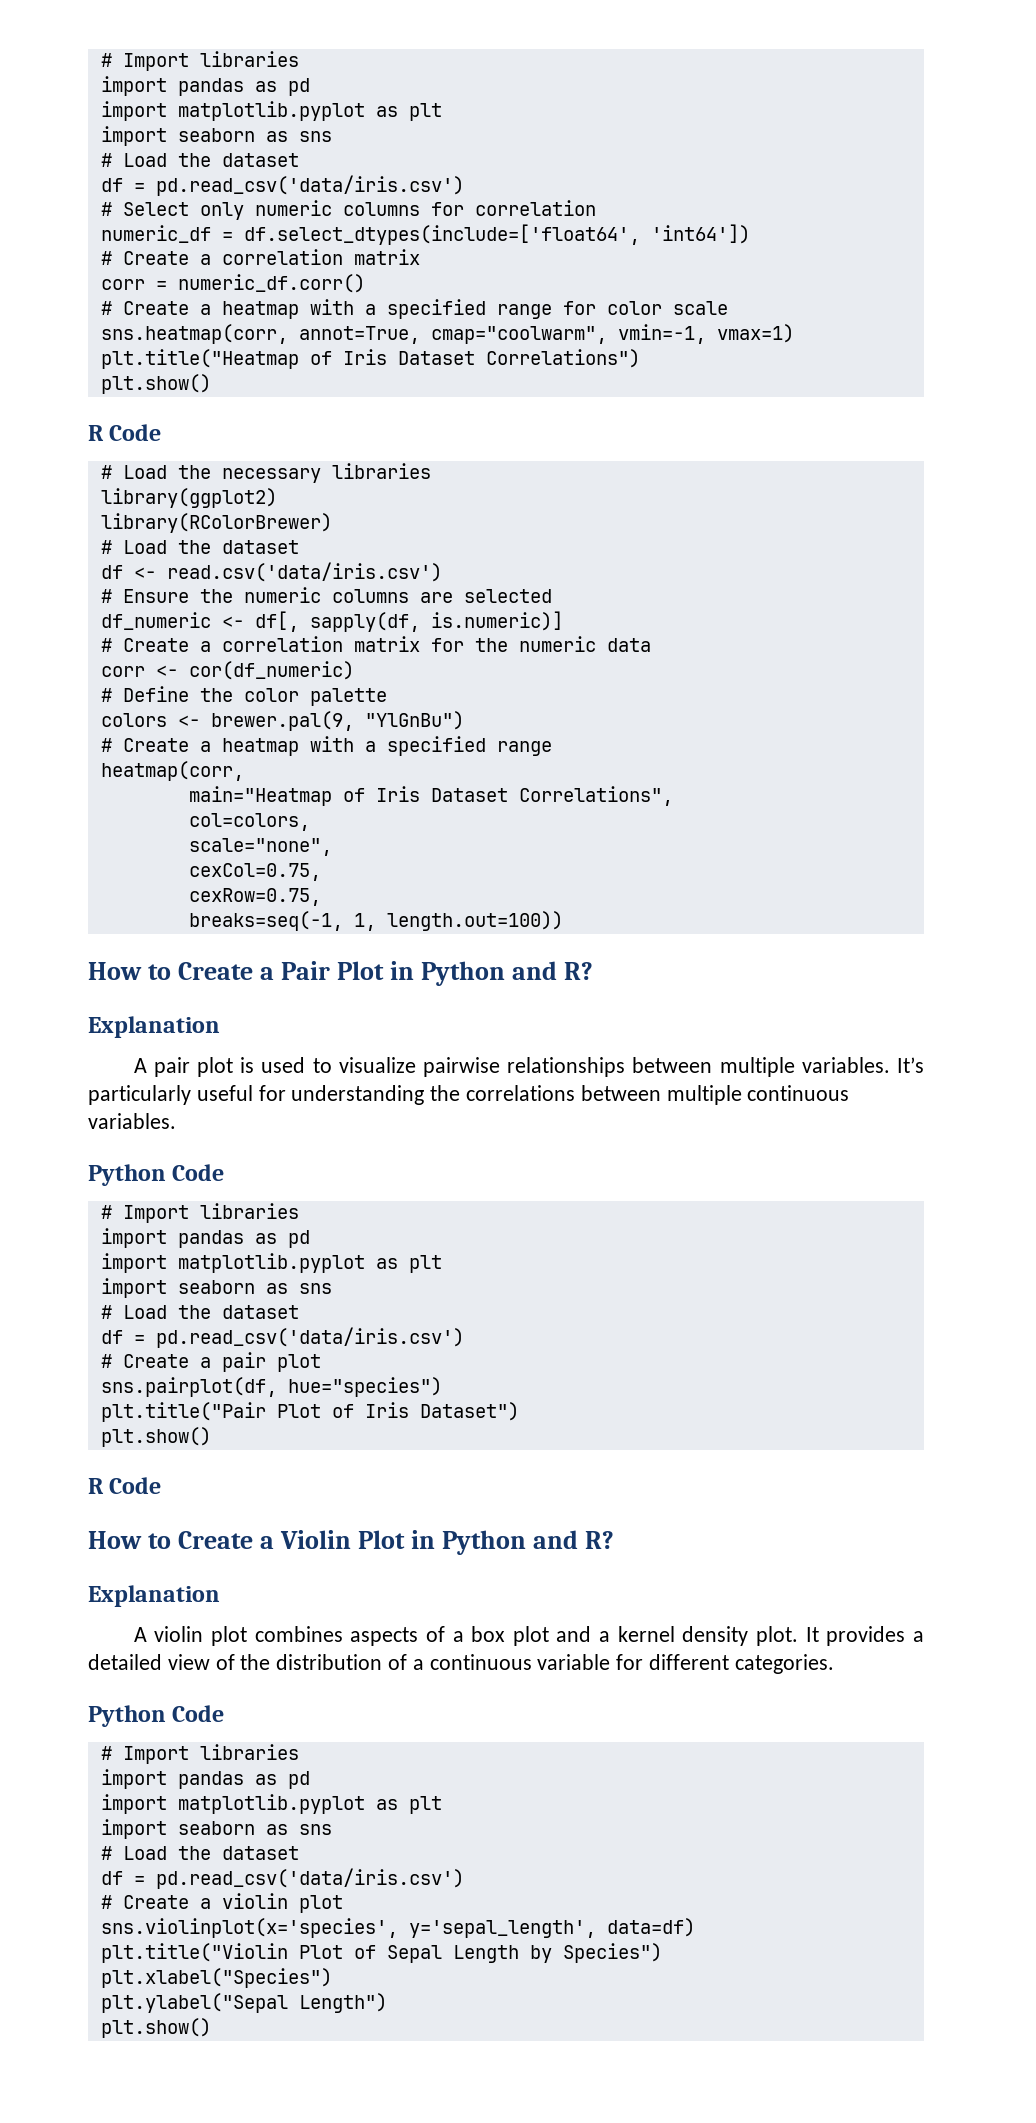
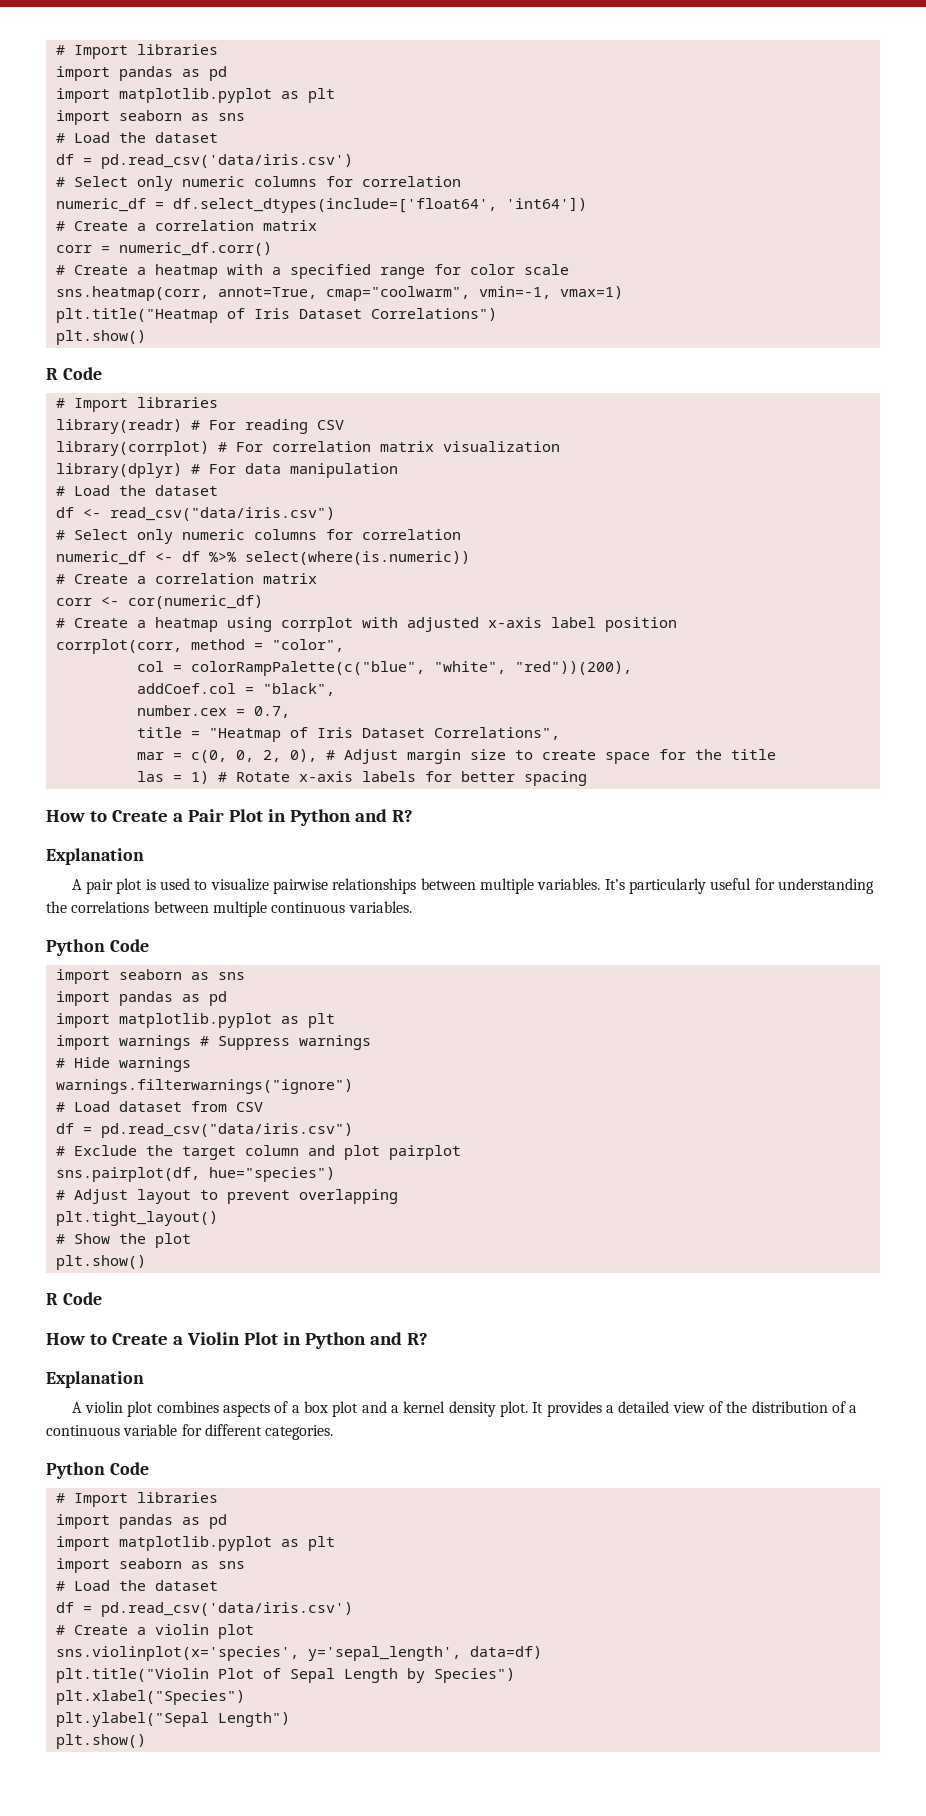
[122,463,431,483] [100,488,277,508] [100,513,332,533] Load the necessary libraries // library(ggplot2) // library(RColorBrewer) -> [73,397,218,412] [55,419,344,434] [55,441,560,456] [55,463,398,478] Import libraries // library(readr) # For reading CSV // library(corrplot) # For correlation matrix visualization // library(dplyr) # For data manipulation
[166,562,442,582] [100,587,552,603] [100,611,563,632] [100,636,651,652] [100,661,354,680] [100,686,387,706] [100,711,464,731] [100,736,552,756] [100,761,244,781] [188,786,673,806] [188,813,310,831] [188,838,332,856] [188,863,321,881] [188,888,321,906] [188,911,563,931] read.csv('data/iris.csv') // # Ensure the numeric columns are selected // df_numeric <- df[, sapply(df, is.numeric)] // # Create a correlation matrix for the numeric data // corr <- cor(df_numeric) // # Define the color palette // colors <- brewer.pal(9, "YlGnBu") // # Create a heatmap with a specified range // heatmap(corr, // main="Heatmap of Iris Dataset Correlations", // col=colors, // scale="none", // cexCol=0.75, // cexRow=0.75, // breaks=seq(-1, 1, length.out=100)) -> [109,507,335,521] [55,529,461,544] [55,551,470,565] [55,573,317,584] [55,595,263,609] [55,617,677,632] [55,639,344,654] [136,661,632,676] [136,683,335,696] [136,705,290,718] [136,727,560,742] [136,749,776,764] [136,771,587,786] read_csv("data/iris.csv") // # Select only numeric columns for correlation // numeric_df <- df %>% select(where(is.numeric)) // # Create a correlation matrix // corr <- cor(numeric_df) // # Create a heatmap using corrplot with adjusted x-axis label position // corrplot(corr, method = "color", // col = colorRampPalette(c("blue", "white", "red"))(200), // addCoef.col = "black", // number.cex = 0.7, // title = "Heatmap of Iris Dataset Correlations", // mar = c(0, 0, 2, 0), # Adjust margin size to create space for the title // las = 1) # Rotate x-axis labels for better spacing
[100,1203,299,1223] [100,1228,310,1248] [100,1253,442,1273] [100,1278,332,1298] [100,1305,299,1319] [100,1327,464,1348] [100,1352,321,1372] # Import libraries // import pandas as pd // import matplotlib.pyplot as plt // import seaborn as sns // # Load the dataset // df = pd.read_csv('data/iris.csv') // # Create a pair plot -> [55,969,245,984] [55,991,227,1006] [55,1013,335,1028] [55,1035,371,1050] [55,1057,191,1072] [55,1079,353,1094] [55,1101,263,1112] [55,1123,353,1138] [55,1145,461,1160] import seaborn as sns // import pandas as pd // import matplotlib.pyplot as plt // import warnings # Suppress warnings // # Hide warnings // warnings.filterwarnings("ignore") // # Load dataset from CSV // df = pd.read_csv("data/iris.csv") // # Exclude the target column and plot pairplot
[100,1402,519,1422] plt.title("Pair Plot of Iris Dataset") -> [55,1189,398,1204] [55,1211,218,1226] [55,1233,191,1248] # Adjust layout to prevent overlapping // plt.tight_layout() // # Show the plot

